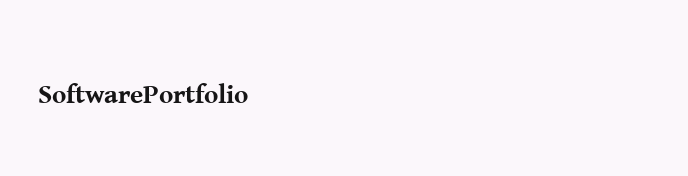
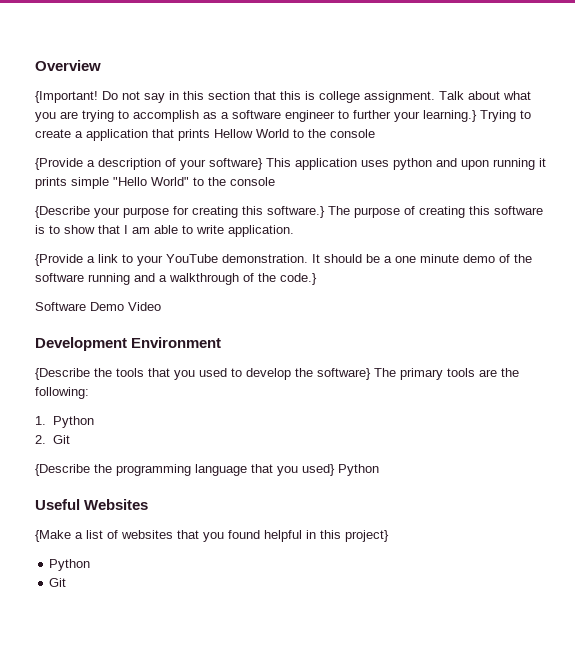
[38,83,248,103] SoftwarePortfolio -> [35,60,101,71] [35,91,531,103] [35,110,531,122] [35,129,375,141] [35,158,546,170] [35,177,275,189] [35,206,543,218] [35,225,294,237] [35,254,532,266] [35,273,317,285] [35,302,161,311] [35,337,222,351] [35,368,519,380] [35,387,89,399] [35,416,94,428] [35,435,70,444] [35,464,379,476] [35,499,149,510] [35,530,389,542] [49,559,91,571] [49,578,67,587] Overview // {Important! Do not say in this section that this is college assignment. Talk about what you are trying to accomplish as a software engineer to further your learning.} Trying to create a application that prints Hellow World to the console // {Provide a description of your software} This application uses python and upon running it prints simple "Hello World" to the console // {Describe your purpose for creating this software.} The purpose of creating this software is to show that I am able to write application. // {Provide a link to your YouTube demonstration. It should be a one minute demo of the software running and a walkthrough of the code.} // Software Demo Video // Development Environment // {Describe the tools that you used to develop the software} The primary tools are the following: // 1. Python // 2. Git // {Describe the programming language that you used} Python // Useful Websites // {Make a list of websites that you found helpful in this project} // Python // Git

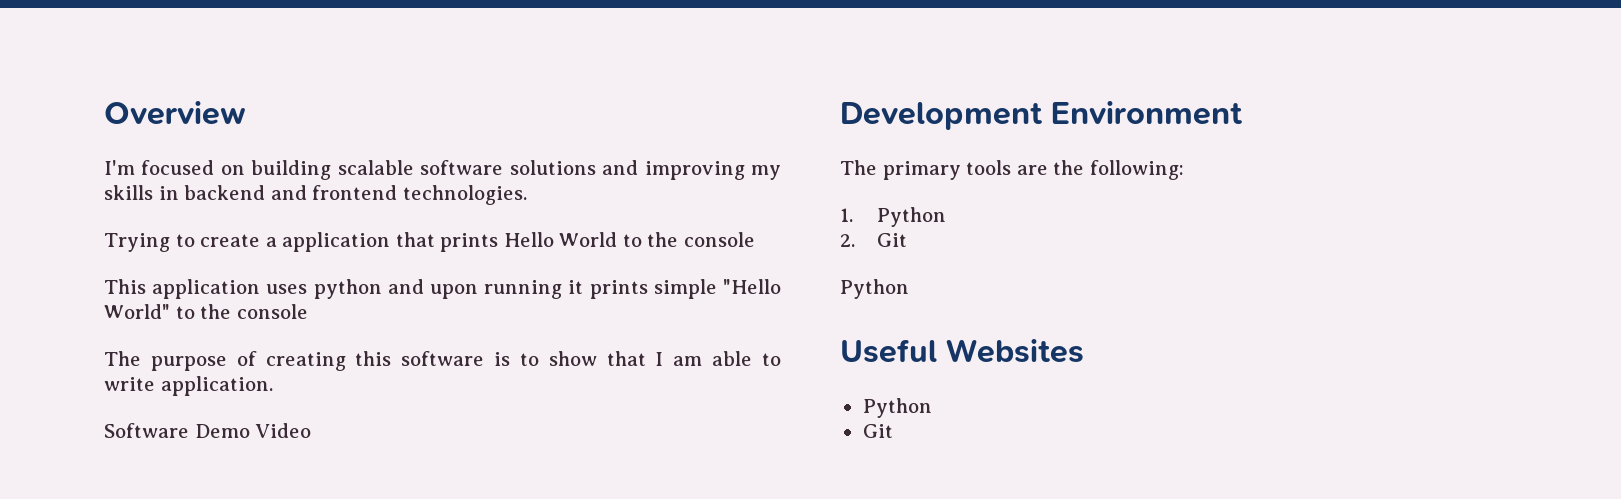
[35,91,531,103] [35,110,477,122] {Important! Do not say in this section that this is college assignment. Talk about what you are trying to accomplish as a software engineer to further your learning.} -> [104,160,782,180] [104,185,527,205] I'm focused on building scalable software solutions and improving my skills in backend and frontend technologies. //
[214,129,253,138] Hellow -> [503,232,554,247] Hello
[35,158,263,170] {Provide a description of your software} -> (755, 239) none
[35,206,325,218] {Describe your purpose for creating this software.} -> (308, 311) none
[35,254,532,266] [35,273,317,285] // {Provide a link to your YouTube demonstration. It should be a one minute demo of the software running and a walkthrough of the code.} -> (273, 386) none
[35,368,371,380] {Describe the tools that you used to develop the software} -> (1242, 113) none
[35,464,379,476] [35,499,149,510] [35,530,389,542] {Describe the programming language that you used} Python // Useful Websites // {Make a list of websites that you found helpful in this project} -> [840,279,909,299] [840,339,1084,363] Python // Useful Websites

